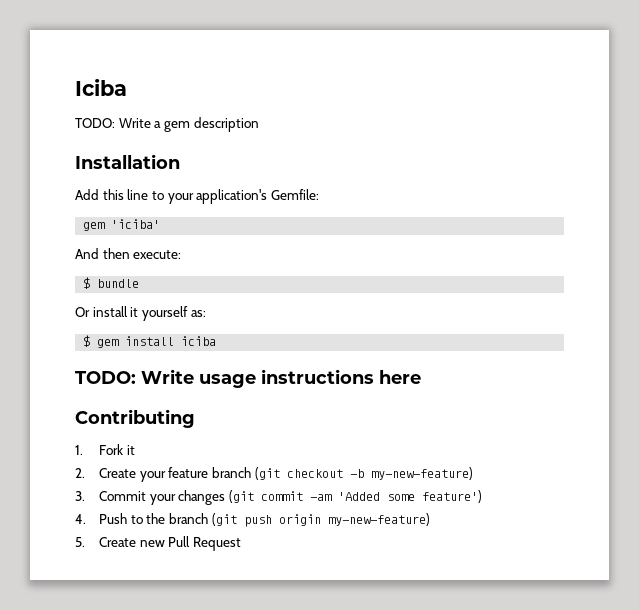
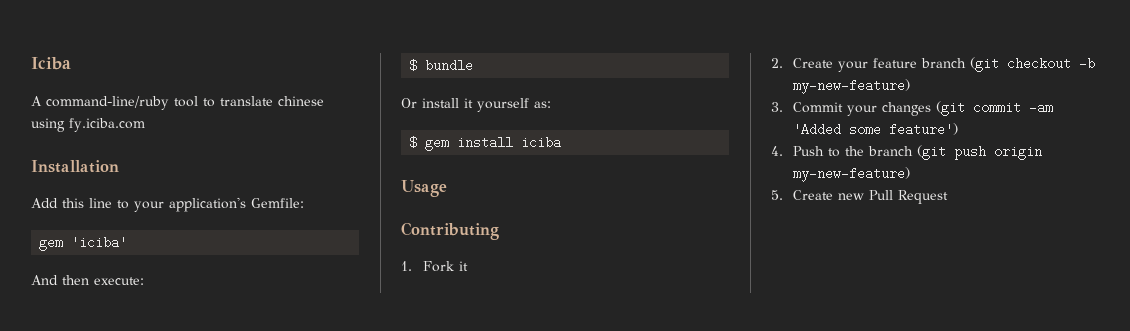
[75,117,259,132] TODO: Write a gem description -> [31,96,324,110] [31,118,145,132] A command-line/ruby tool to translate chinese using fy.iciba.com
[75,369,421,388] TODO: Write usage instructions here -> [401,180,447,197] Usage

